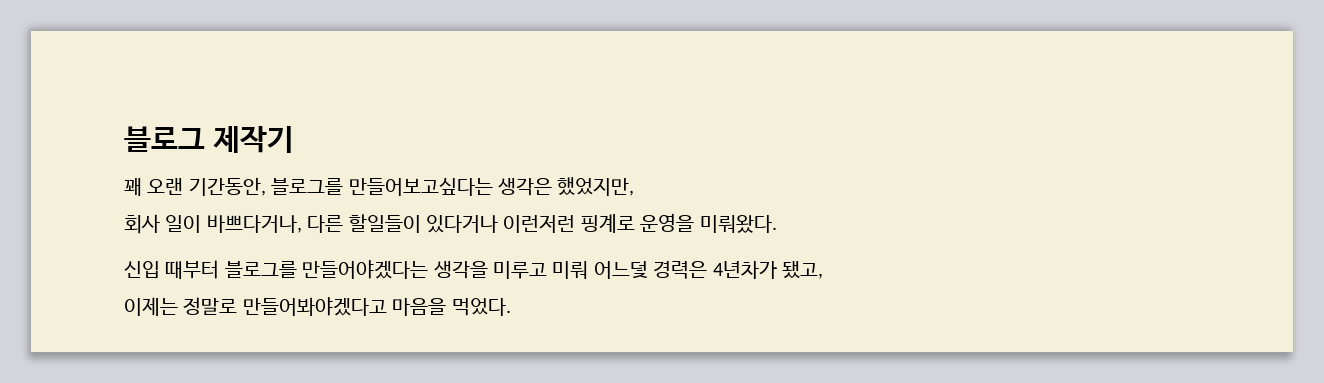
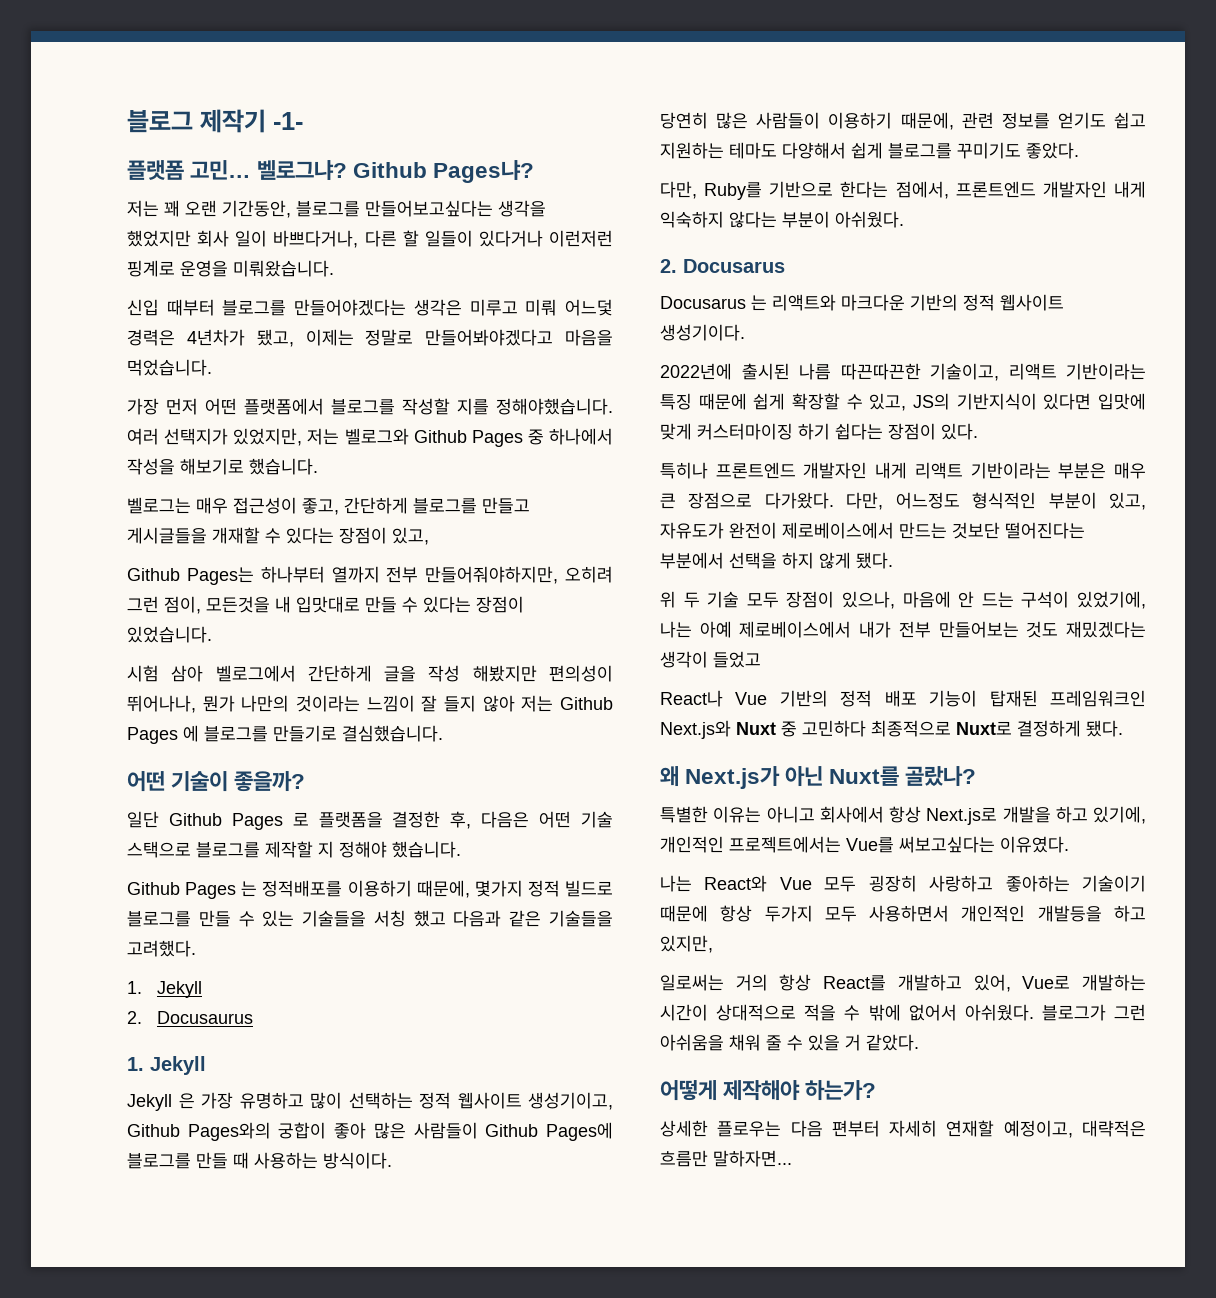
(295, 139) // -> [273,112,303,130] [127,160,535,183] [127,200,159,217] -1- // 플랫폼 고민… 벨로그냐? Github Pages냐? // 저는
[498,177,635,196] 생각은 했었지만, // -> [498,200,546,217] [127,230,191,247] 생각을 했었지만
[348,214,421,233] 할일들이 -> [402,230,473,247] 할 일들이
[699,215,777,233] 미뤄왔다. -> [233,260,334,277] 미뤄왔습니다.
[433,261,488,279] 생각을 -> [413,299,462,316] 생각은
(823, 270) // -> (294, 338) none
[451,298,511,316] 먹었다. -> [127,359,212,376] [127,398,613,415] [127,428,613,447] [127,458,318,475] [127,497,530,515] [127,527,429,545] [127,566,613,585] [127,596,524,614] [127,626,212,643] [127,665,613,682] [127,695,613,713] [127,725,443,744] [127,771,306,792] [127,811,614,830] [127,841,461,858] [127,880,613,899] [127,910,613,927] [127,940,196,957] [127,981,202,998] [127,1011,253,1024] [127,1056,206,1075] [127,1092,613,1111] [127,1122,613,1141] [127,1152,392,1169] [660,112,1146,130] [660,142,1079,159] [660,181,1146,200] [660,211,904,228] [660,259,785,273] [660,294,1064,311] [660,324,745,341] [660,363,1146,381] [660,393,1146,411] [660,423,978,440] [660,462,1146,479] [660,492,1146,510] [660,522,1085,539] [660,552,893,569] [660,591,1146,609] [660,621,1146,638] [660,651,761,668] [660,690,1146,707] [660,720,1123,739] [660,766,977,789] [660,806,1146,825] [660,836,1069,853] [660,875,1146,892] [660,905,1146,922] [660,935,713,953] [660,974,1146,992] [660,1004,1146,1021] [660,1034,919,1051] [660,1080,877,1101] [660,1120,1146,1138] [660,1150,792,1167] 먹었습니다. // 가장 먼저 어떤 플랫폼에서 블로그를 작성할 지를 정해야했습니다. 여러 선택지가 있었지만, 저는 벨로그와 Github Pages 중 하나에서 작성을 해보기로 했습니다. // 벨로그는 매우 접근성이 좋고, 간단하게 블로그를 만들고 게시글들을 개재할 수 있다는 장점이 있고, // Github Pages는 하나부터 열까지 전부 만들어줘야하지만, 오히려 그런 점이, 모든것을 내 입맛대로 만들 수 있다는 장점이 있었습니다. // 시험 삼아 벨로그에서 간단하게 글을 작성 해봤지만 편의성이 뛰어나나, 뭔가 나만의 것이라는 느낌이 잘 들지 않아 저는 Github Pages 에 블로그를 만들기로 결심했습니다. // 어떤 기술이 좋을까? // 일단 Github Pages 로 플랫폼을 결정한 후, 다음은 어떤 기술 스택으로 블로그를 제작할 지 정해야 했습니다. // Github Pages 는 정적배포를 이용하기 때문에, 몇가지 정적 빌드로 블로그를 만들 수 있는 기술들을 서칭 했고 다음과 같은 기술들을 고려했다. // 1. Jekyll // 2. Docusaurus // 1. Jekyll // Jekyll 은 가장 유명하고 많이 선택하는 정적 웹사이트 생성기이고, Github Pages와의 궁합이 좋아 많은 사람들이 Github Pages에 블로그를 만들 때 사용하는 방식이다. // 당연히 많은 사람들이 이용하기 때문에, 관련 정보를 얻기도 쉽고 지원하는 테마도 다양해서 쉽게 블로그를 꾸미기도 좋았다. // 다만, Ruby를 기반으로 한다는 점에서, 프론트엔드 개발자인 내게 익숙하지 않다는 부분이 아쉬웠다. // 2. Docusarus // Docusarus 는 리액트와 마크다운 기반의 정적 웹사이트 생성기이다. // 2022년에 출시된 나름 따끈따끈한 기술이고, 리액트 기반이라는 특징 때문에 쉽게 확장할 수 있고, JS의 기반지식이 있다면 입맛에 맞게 커스터마이징 하기 쉽다는 장점이 있다. // 특히나 프론트엔드 개발자인 내게 리액트 기반이라는 부분은 매우 큰 장점으로 다가왔다. 다만, 어느정도 형식적인 부분이 있고, 자유도가 완전이 제로베이스에서 만드는 것보단 떨어진다는 부분에서 선택을 하지 않게 됐다. // 위 두 기술 모두 장점이 있으나, 마음에 안 드는 구석이 있었기에, 나는 아예 제로베이스에서 내가 전부 만들어보는 것도 재밌겠다는 생각이 들었고 // React나 Vue 기반의 정적 배포 기능이 탑재된 프레임워크인 Next.js와 Nuxt 중 고민하다 최종적으로 Nuxt로 결정하게 됐다. // 왜 Next.js가 아닌 Nuxt를 골랐나? // 특별한 이유는 아니고 회사에서 항상 Next.js로 개발을 하고 있기에, 개인적인 프로젝트에서는 Vue를 써보고싶다는 이유였다. // 나는 React와 Vue 모두 굉장히 사랑하고 좋아하는 기술이기 때문에 항상 두가지 모두 사용하면서 개인적인 개발등을 하고 있지만, // 일로써는 거의 항상 React를 개발하고 있어, Vue로 개발하는 시간이 상대적으로 적을 수 밖에 없어서 아쉬웠다. 블로그가 그런 아쉬움을 채워 줄 수 있을 거 같았다. // 어떻게 제작해야 하는가? // 상세한 플로우는 다음 편부터 자세히 연재할 예정이고, 대략적은 흐름만 말하자면...

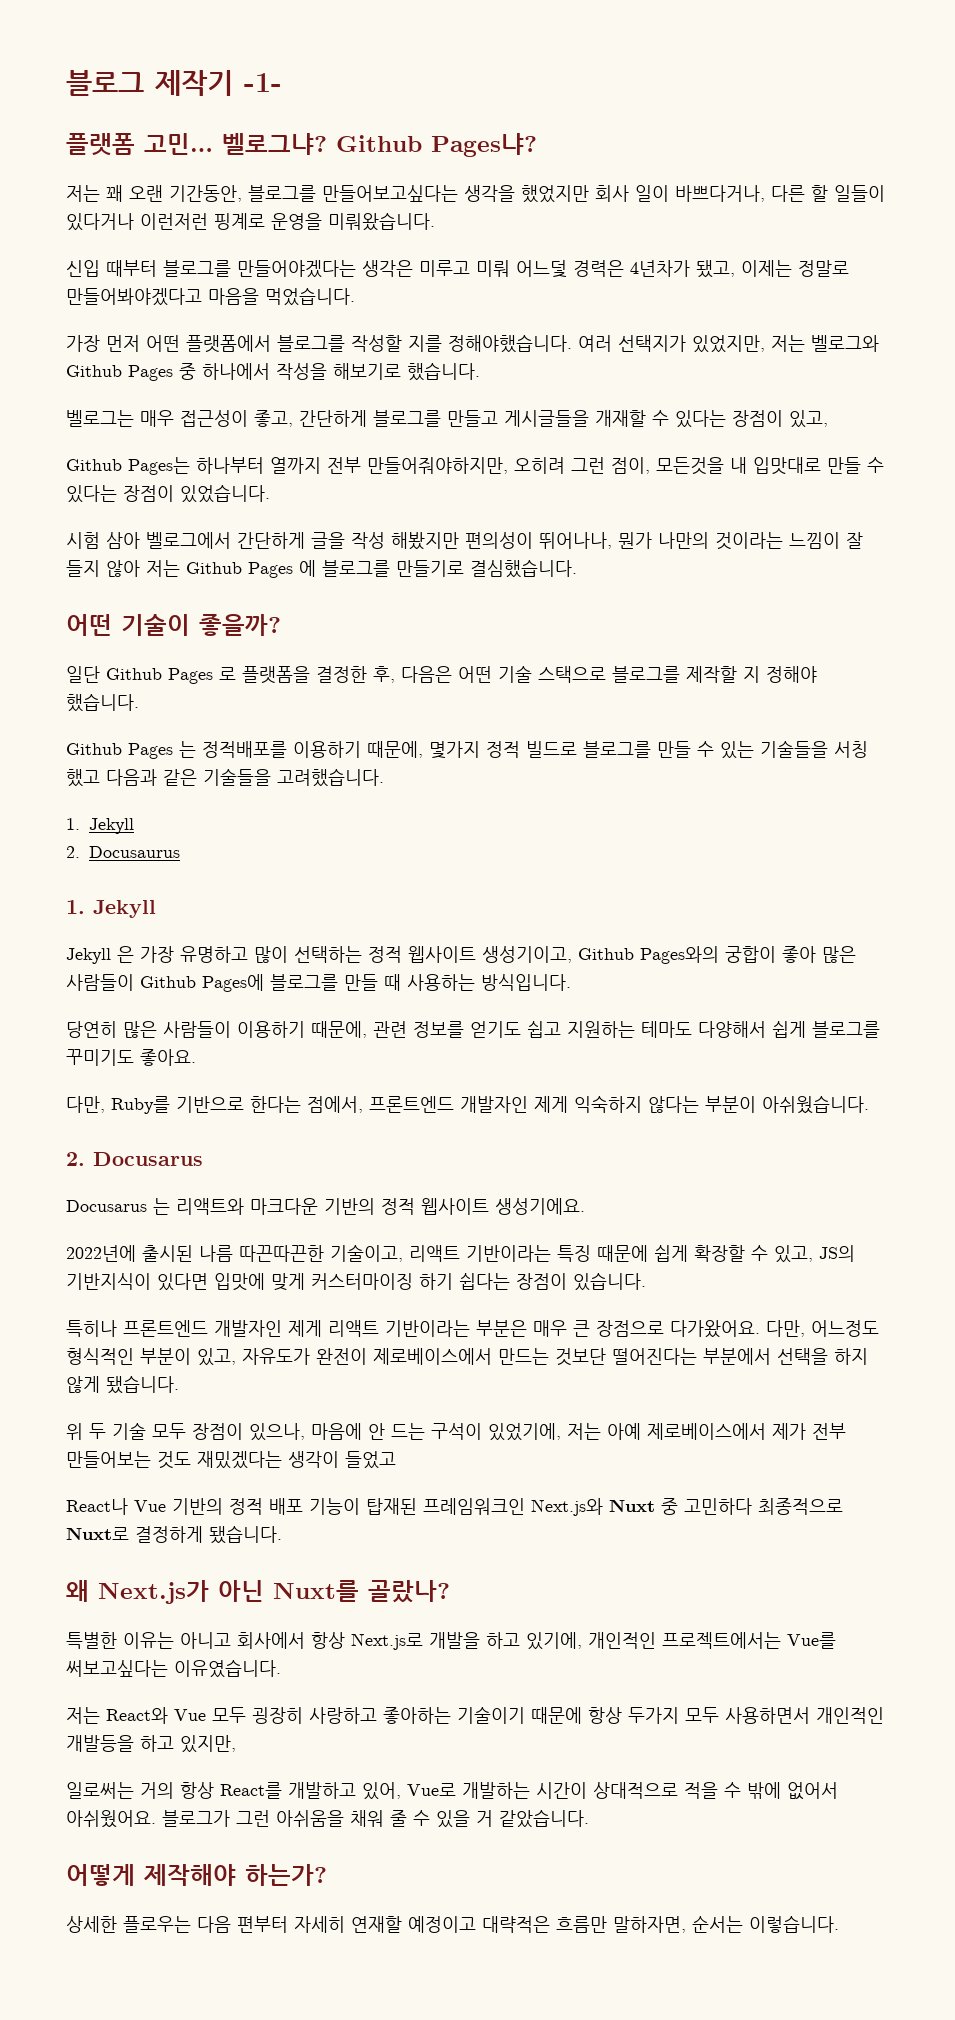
[127,940,196,957] 고려했다. -> [277,768,384,787] 고려했습니다.
[323,1152,392,1169] 방식이다. -> [481,974,571,991] 방식입니다.
[1026,142,1079,159] 좋았다. -> [140,1049,196,1066] 좋아요.
[1114,181,1146,198] 내게 -> [534,1096,568,1113] 제게
[835,211,904,228] 아쉬웠다. -> [762,1095,869,1114] 아쉬웠습니다.
[660,324,745,341] 생성기이다. -> [495,1198,585,1215] 생성기에요.
[941,423,978,440] 있다. -> [573,1272,646,1291] 있습니다.
[875,462,908,479] 내게 -> [288,1320,322,1337] 제게
[764,492,834,509] 다가왔다. -> [670,1320,760,1338] 다가왔어요.
[856,552,893,569] 됐다. -> [106,1375,179,1394] 됐습니다.
[660,621,692,638] 나는 -> [567,1423,601,1440] 저는
[859,621,892,638] 내가 -> [772,1423,806,1440] 제가
[1086,720,1123,737] 됐다. -> [209,1525,282,1544] 됐습니다.
[1000,836,1069,853] [660,875,692,892] 이유였다. // 나는 -> [174,1659,281,1678] [66,1707,100,1724] 이유였습니다. // 저는
[964,1004,1034,1021] 아쉬웠다. -> [66,1810,156,1828] 아쉬웠어요.
[866,1034,919,1051] 같았다. -> [499,1809,589,1828] 같았습니다.
[1003,1120,1073,1138] 예정이고, -> [408,1916,476,1933] 예정이고
[713,1150,792,1167] 말하자면... -> [613,1915,839,1933] 말하자면, 순서는 이렇습니다.

